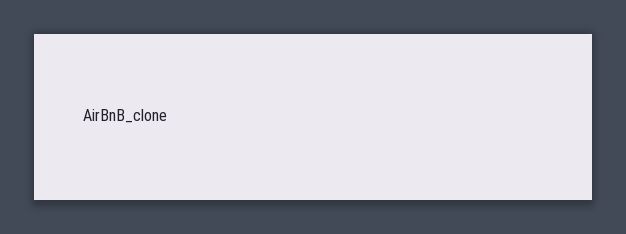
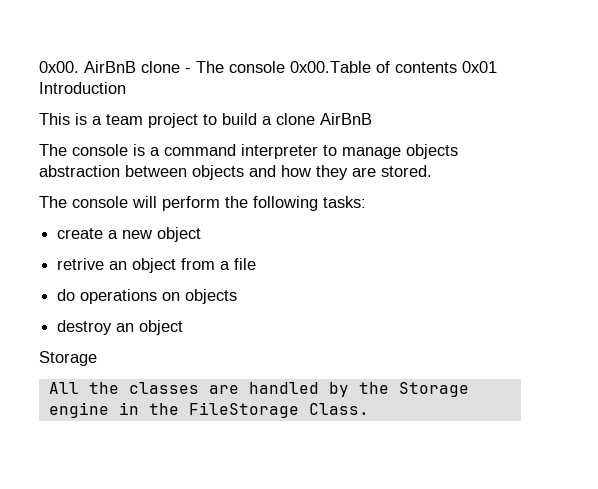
[83,109,167,123] AirBnB_clone -> [39,61,497,73] [39,82,126,94] [39,113,372,128] [39,144,458,159] [39,165,432,180] [39,196,366,211] [57,227,202,242] [57,258,257,273] [57,289,238,304] [57,320,184,335] [39,351,97,366] [48,382,469,397] [48,402,369,418] 0x00. AirBnB clone - The console 0x00.Table of contents 0x01 Introduction // This is a team project to build a clone AirBnB // The console is a command interpreter to manage objects abstraction between objects and how they are stored. // The console will perform the following tasks: // create a new object // retrive an object from a file // do operations on objects // destroy an object // Storage // All the classes are handled by the Storage engine in the FileStorage Class.

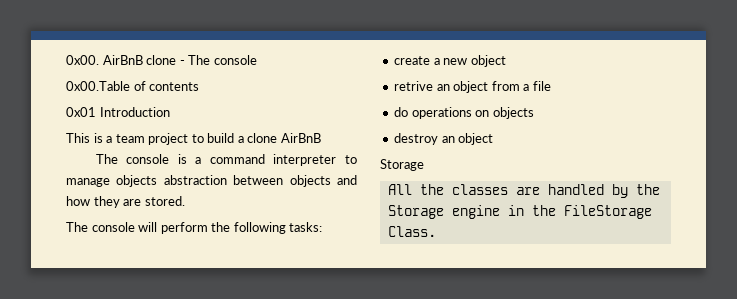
(285, 67) none -> (257, 60) //
(457, 67) none -> (200, 86) //

